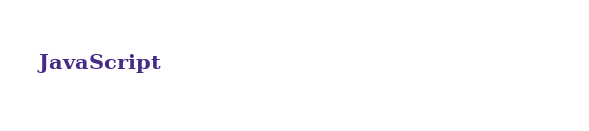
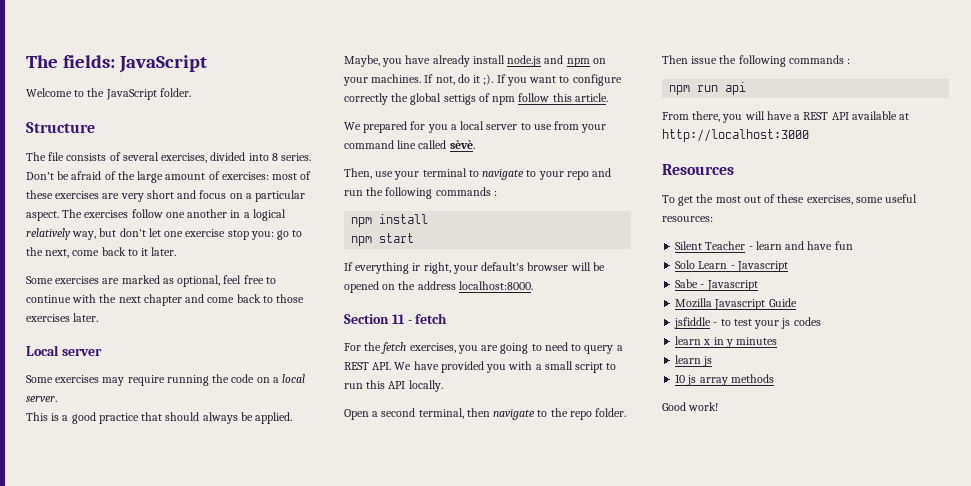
[37,54,161,73] JavaScript -> [26,55,207,73] [26,88,191,100] [26,122,95,133] [26,152,312,163] [26,171,312,183] [26,190,306,202] [26,209,286,221] [26,228,303,240] [26,247,177,258] [26,275,276,287] [26,294,305,306] [26,313,99,322] [26,345,102,356] [26,374,306,386] [26,396,57,402] [26,412,293,424] [344,55,606,67] [343,74,622,86] [344,93,608,105] [344,121,607,133] [344,140,475,149] [344,168,612,180] [344,187,497,199] [351,214,429,227] [351,233,415,246] [344,262,605,274] [344,281,533,293] [344,313,448,324] [344,342,623,354] [344,361,617,373] [344,380,443,392] [344,408,627,420] [662,55,851,67] [669,82,747,95] [662,111,910,123] [662,129,809,142] [662,164,734,175] [662,194,918,206] [662,216,713,222] [675,241,853,250] [675,260,788,272] [675,279,758,291] [675,298,797,310] [674,317,821,329] [675,336,778,348] [675,355,713,367] [675,374,774,386] [662,402,719,411] The fields: JavaScript // Welcome to the JavaScript folder. // Structure // The file consists of several exercises, divided into 8 series. Don't be afraid of the large amount of exercises: most of these exercises are very short and focus on a particular aspect. The exercises follow one another in a logical relatively way, but don't let one exercise stop you: go to the next, come back to it later. // Some exercises are marked as optional, feel free to continue with the next chapter and come back to those exercises later. // Local server // Some exercises may require running the code on a local server. // This is a good practice that should always be applied. Maybe, you have already install node.js and npm on your machines. If not, do it ;). If you want to configure correctly the global settigs of npm follow this article. // We prepared for you a local server to use from your command line called sèvè. // Then, use your terminal to navigate to your repo and run the following commands : // npm install // npm start // If everything ir right, your default's browser will be opened on the address localhost:8000. // Section 11 - fetch // For the fetch exercises, you are going to need to query a REST API. We have provided you with a small script to run this API locally. // Open a second terminal, then navigate to the repo folder. Then issue the following commands : // npm run api // From there, you will have a REST API available at http://localhost:3000 // Resources // To get the most out of these exercises, some useful resources: // Silent Teacher - learn and have fun // Solo Learn - Javascript // Sabe - Javascript // Mozilla Javascript Guide // jsfiddle - to test your js codes // learn x in y minutes // learn js // 10 js array methods // Good work!

